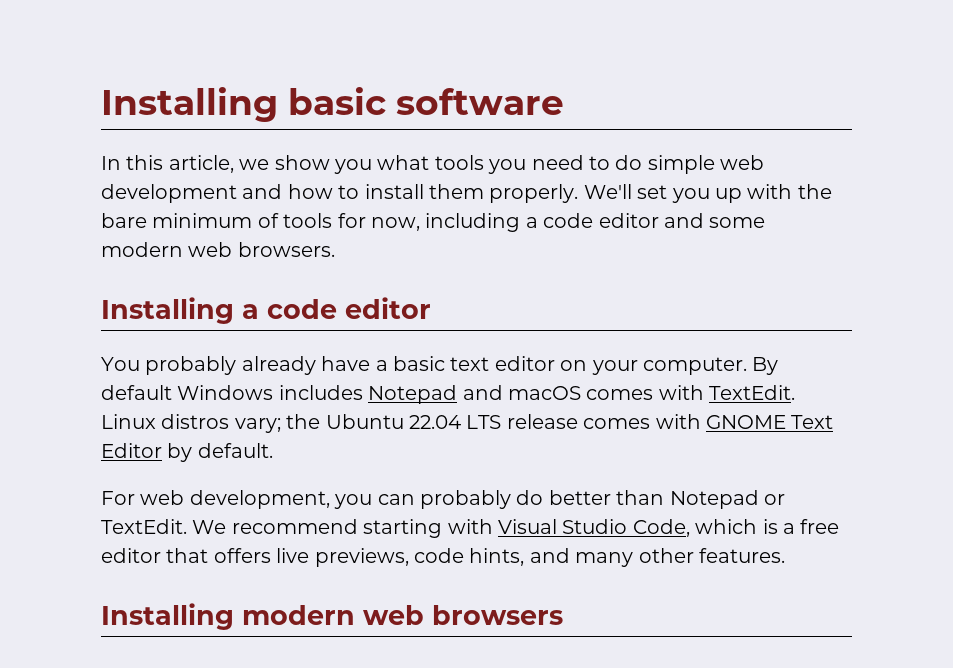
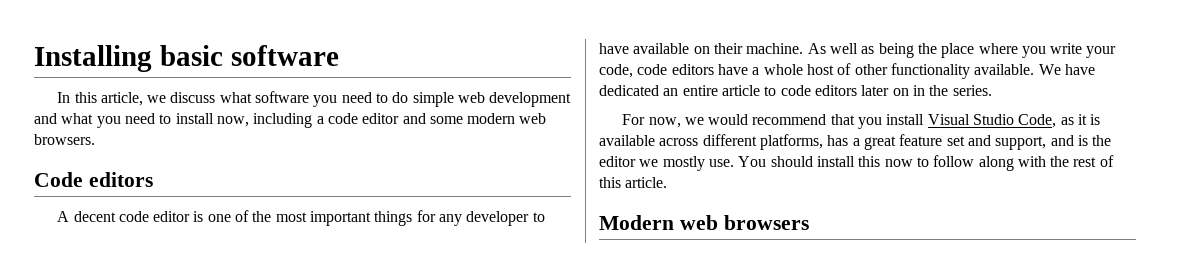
[274,155,484,174] show you what tools -> [170,91,310,103] discuss what software
[287,184,832,203] [101,213,366,228] how to install them properly. We'll set you up with the bare minimum of tools for -> [61,113,214,128] what you need to install
[101,297,431,324] [101,356,779,375] [101,385,796,404] [101,414,834,433] [101,443,273,462] [101,490,785,509] [101,519,840,538] [101,548,785,567] [101,603,355,630] Installing a code editor // You probably already have a basic text editor on your computer. By default Windows includes Notepad and macOS comes with TextEdit. Linux distros vary; the Ubuntu 22.04 LTS release comes with GNOME Text Editor by default. // For web development, you can probably do better than Notepad or TextEdit. We recommend starting with Visual Studio Code, which is a free editor that offers live previews, code hints, and many other features. // Installing modern -> [34,172,153,187] [57,210,545,226] [599,43,1117,58] [599,63,1095,79] [599,85,992,96] [622,114,1101,129] [599,134,1112,150] [599,155,1114,171] [599,177,668,188] [599,215,674,230] Code editors // A decent code editor is one of the most important things for any developer to have available on their machine. As well as being the place where you write your code, code editors have a whole host of other functionality available. We have dedicated an entire article to code editors later on in the series. // For now, we would recommend that you install Visual Studio Code, as it is available across different platforms, has a great feature set and support, and is the editor we mostly use. You should install this now to follow along with the rest of this article. // Modern

